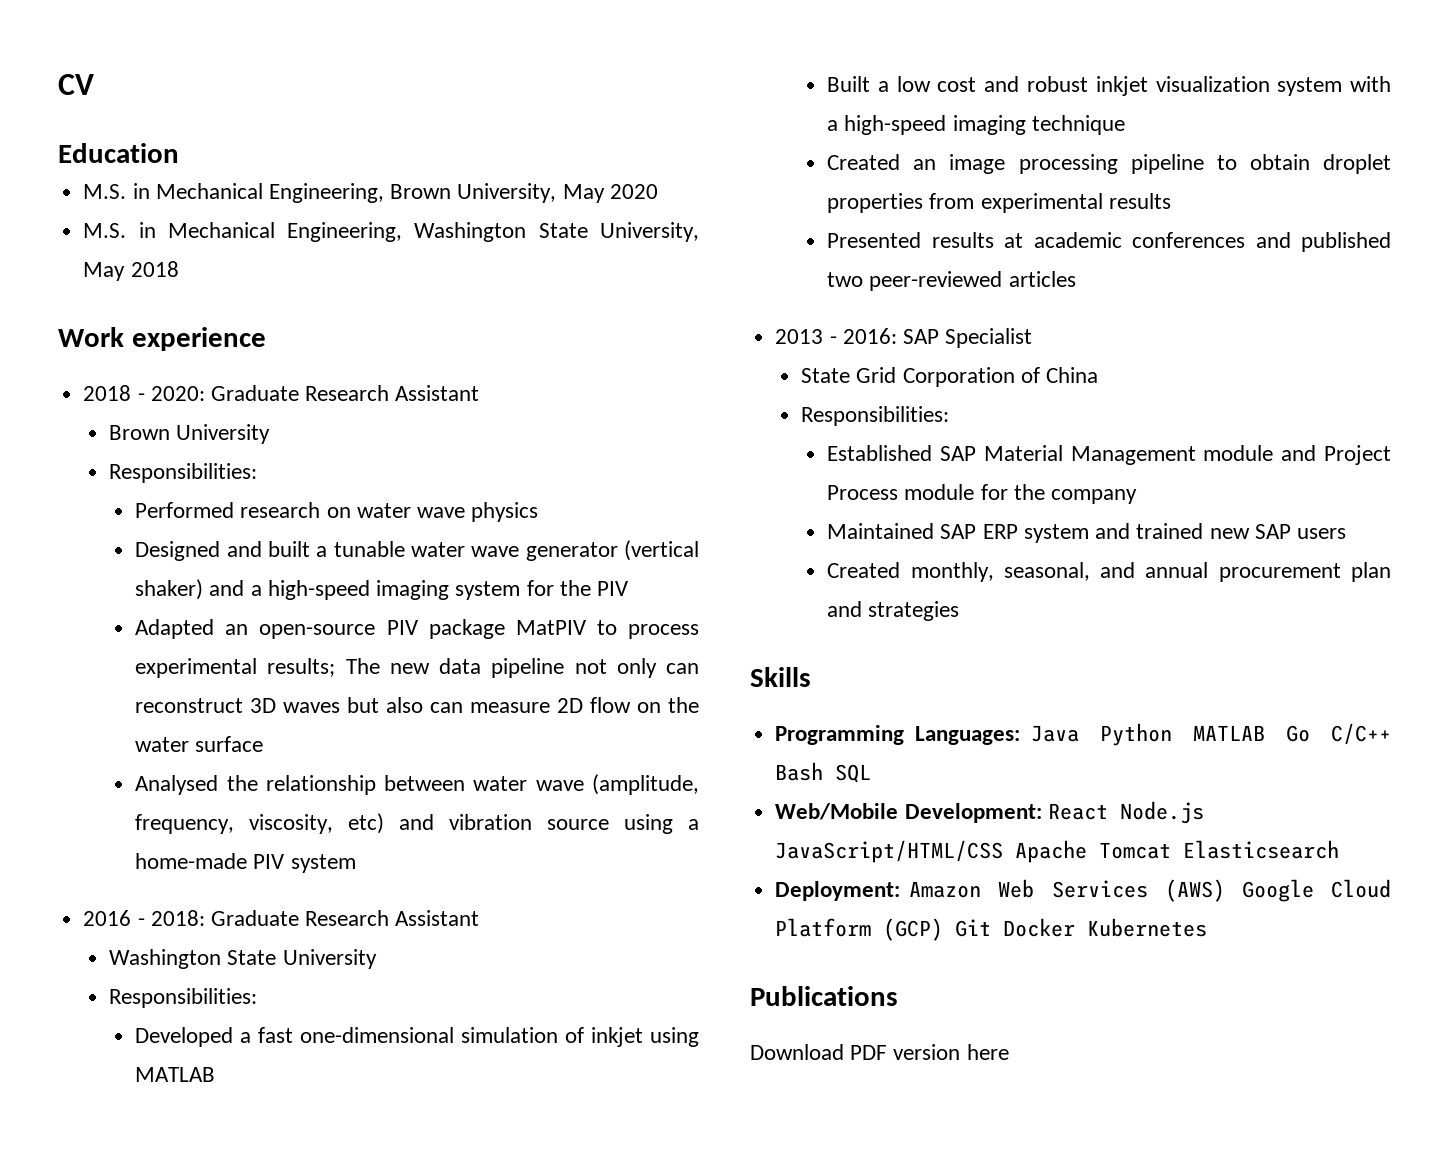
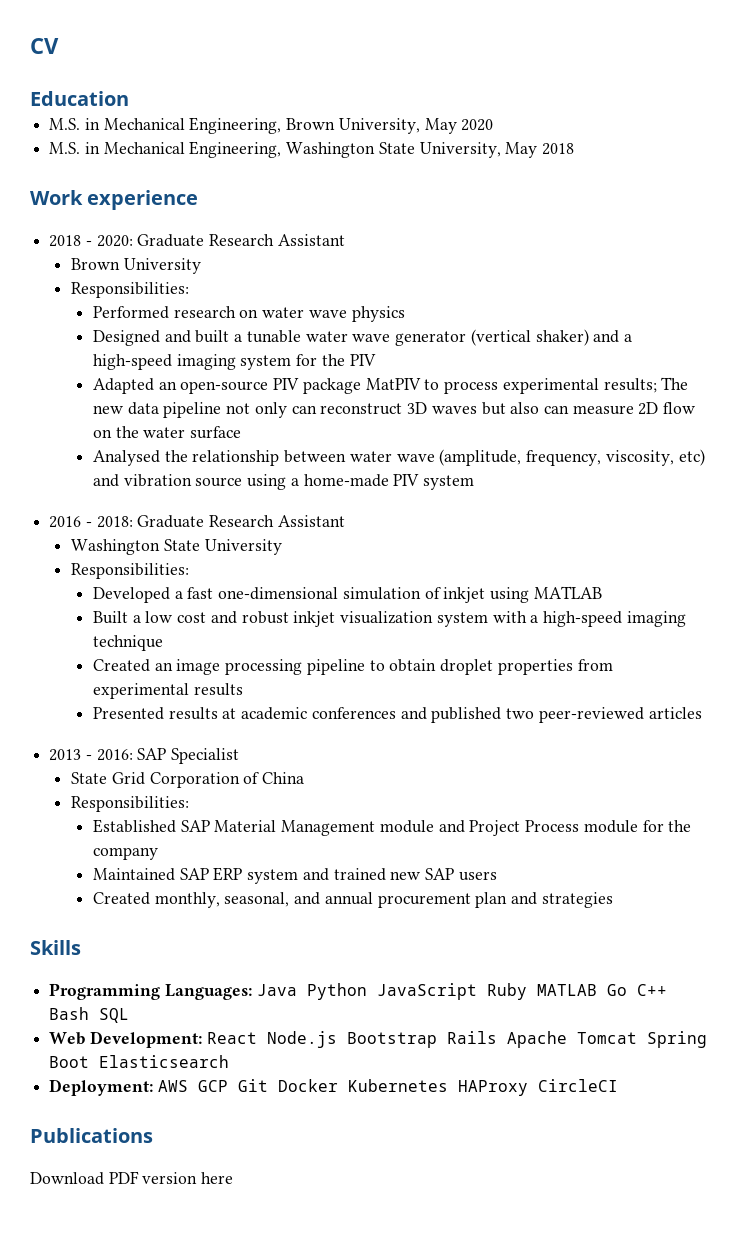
(1173, 734) none -> [376,983,527,1000] JavaScript Ruby
[1331,723,1392,745] C/C++ -> [636,984,667,996] C++
[775,803,899,820] Web/Mobile -> [49,1032,86,1045] Web
[775,840,1340,863] [775,879,1391,902] [775,918,944,941] JavaScript/HTML/CSS Apache Tomcat Elasticsearch // Deployment: Amazon Web Services (AWS) Google Cloud Platform (GCP) -> [346,1031,707,1048] [49,1055,230,1068] [49,1079,228,1096] Bootstrap Rails Apache Tomcat Spring Boot Elasticsearch // Deployment: AWS GCP
(1208, 927) none -> [457,1079,618,1096] HAProxy CircleCI

